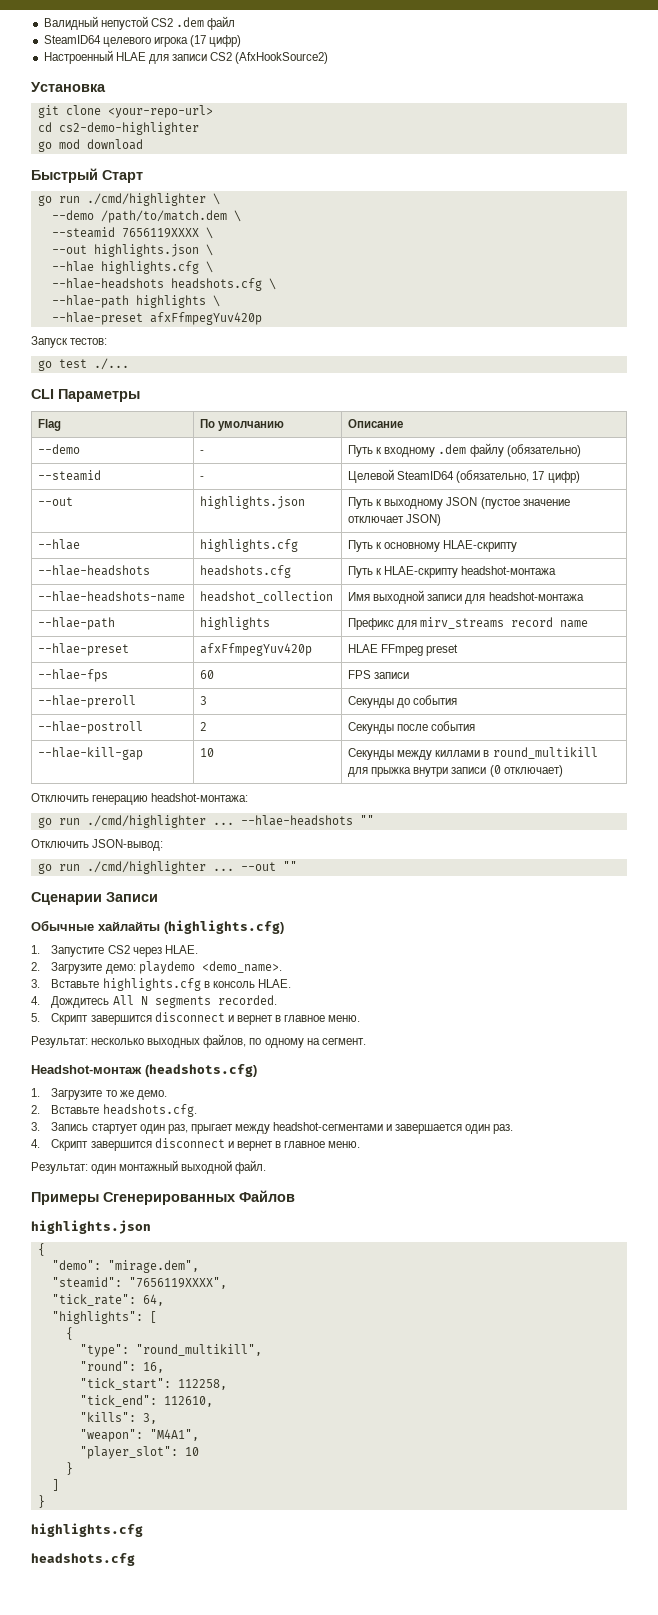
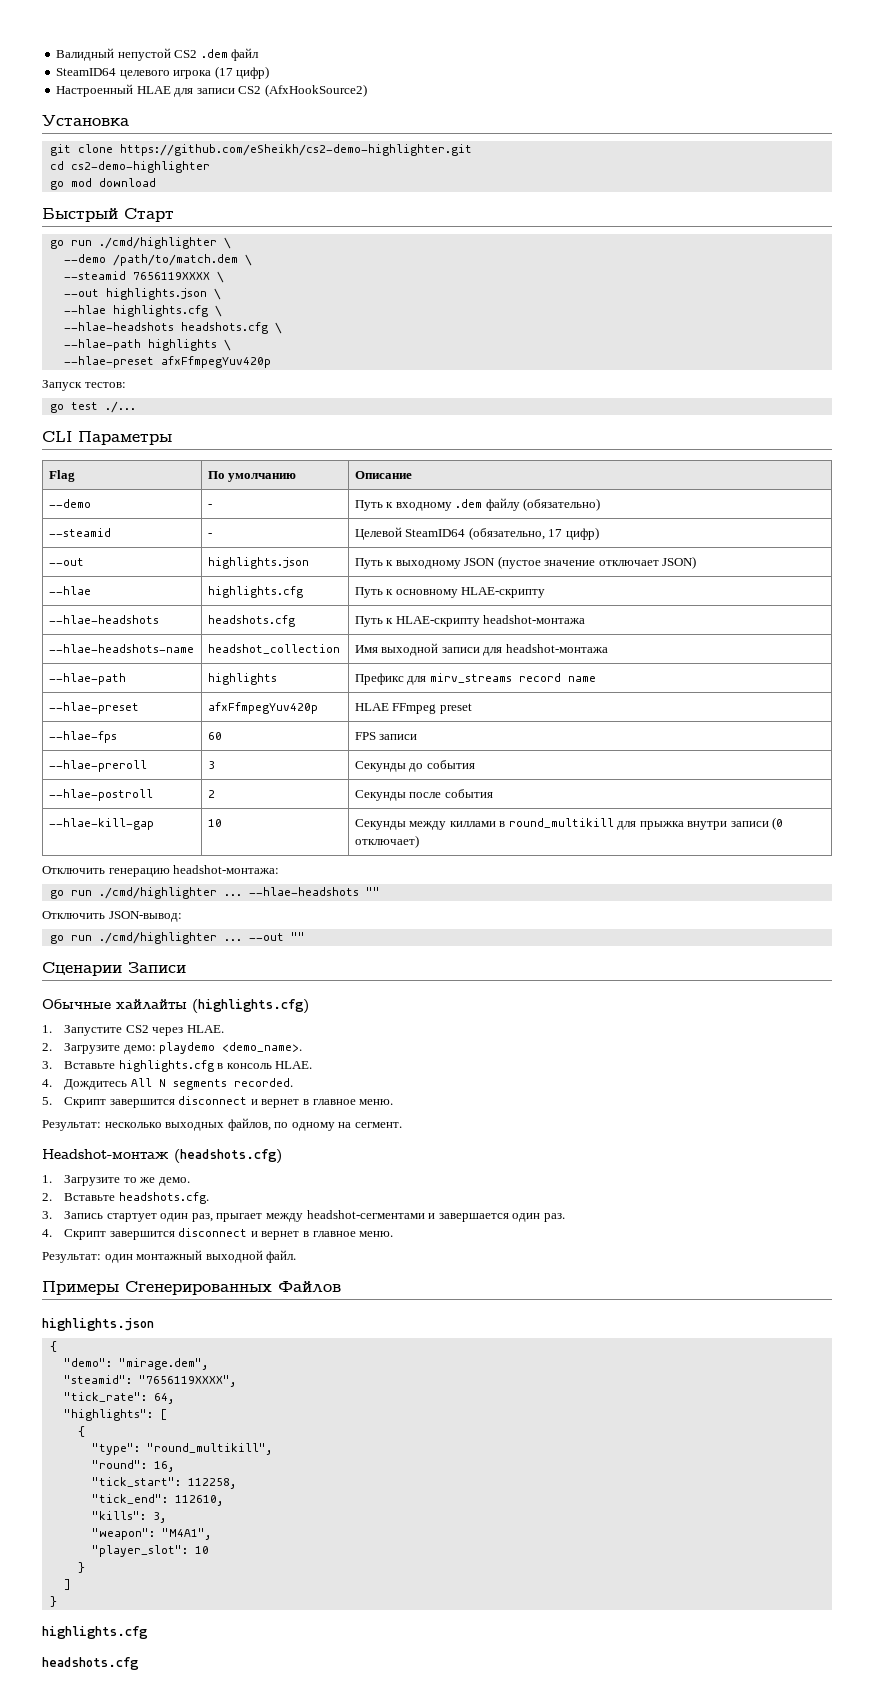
[107,105,213,118] <your-repo-url> -> [119,144,472,156] https://github.com/eSheikh/cs2-demo-highlighter.git

